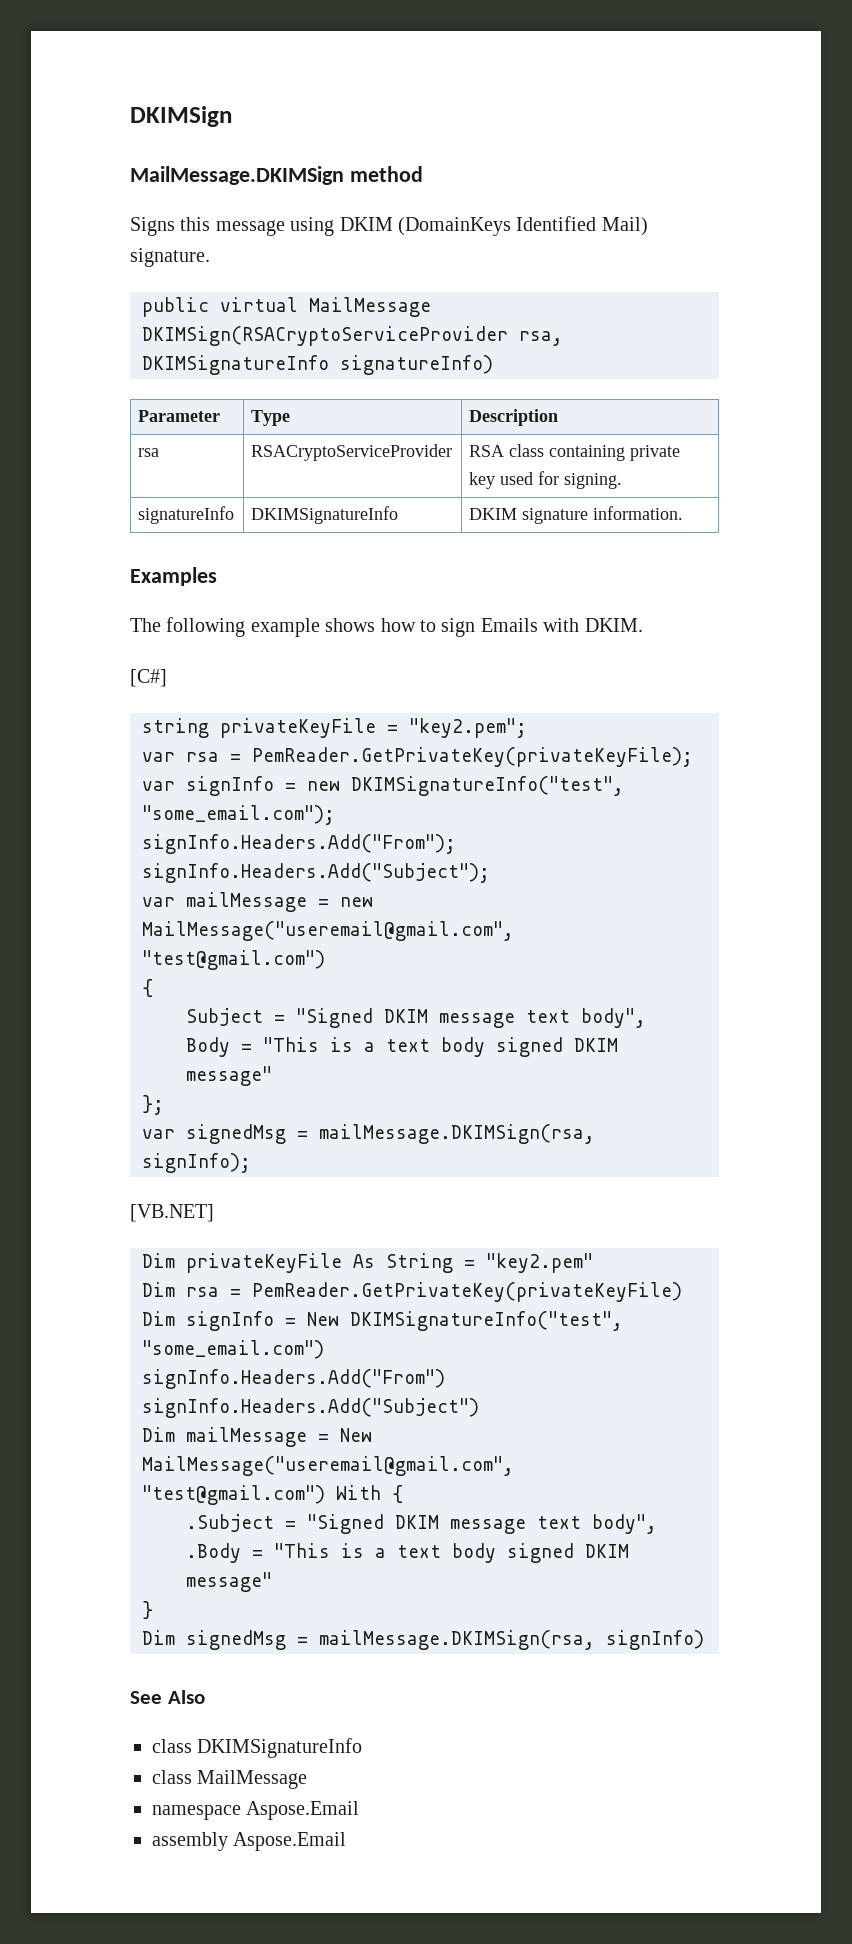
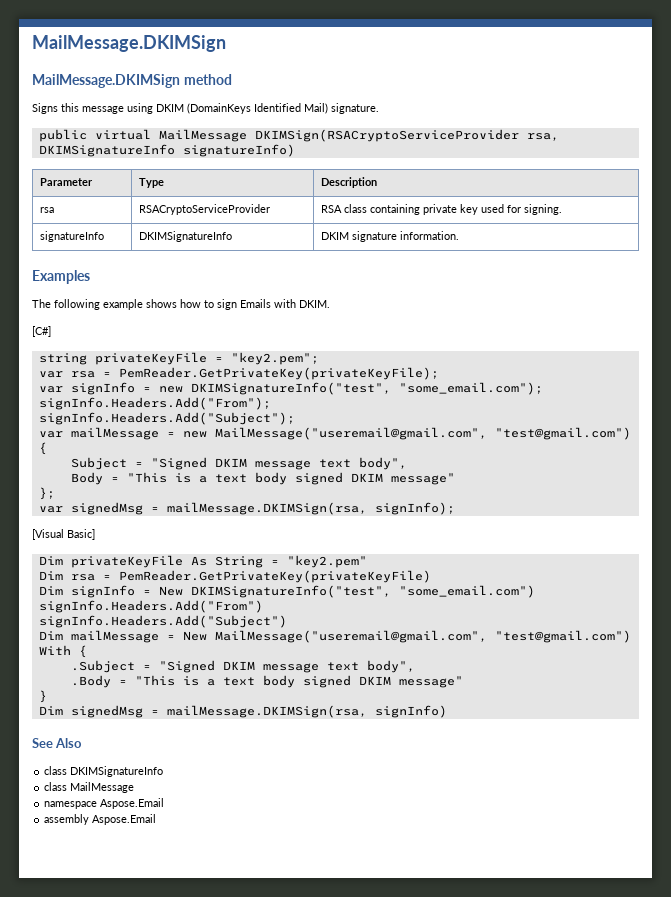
[130,106,232,127] DKIMSign -> [32,35,226,52] MailMessage.DKIMSign
[130,1204,214,1222] [VB.NET] -> [32,529,95,540] [Visual Basic]

